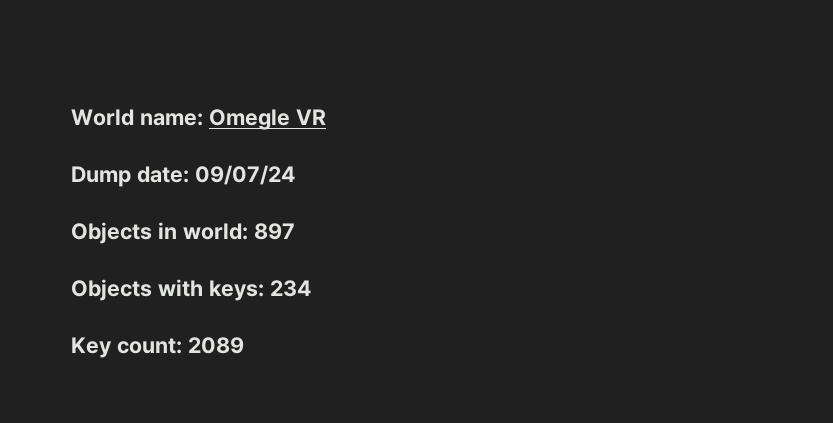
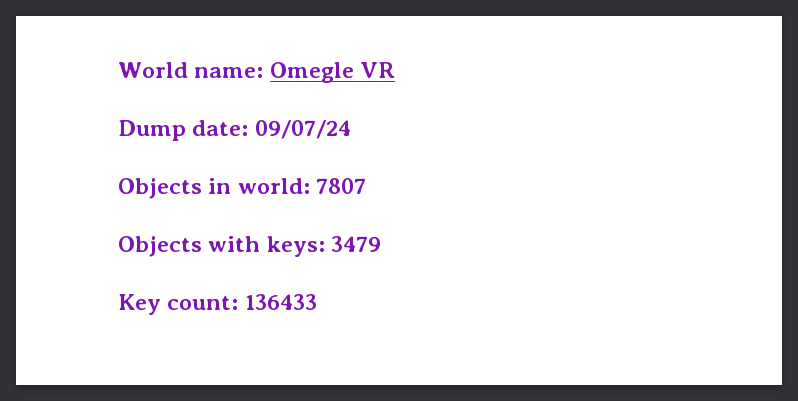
[253,223,295,240] 897 -> [316,178,367,194] 7807
[269,280,311,297] 234 -> [331,236,382,252] 3479
[187,337,244,354] 2089 -> [244,294,317,310] 136433

